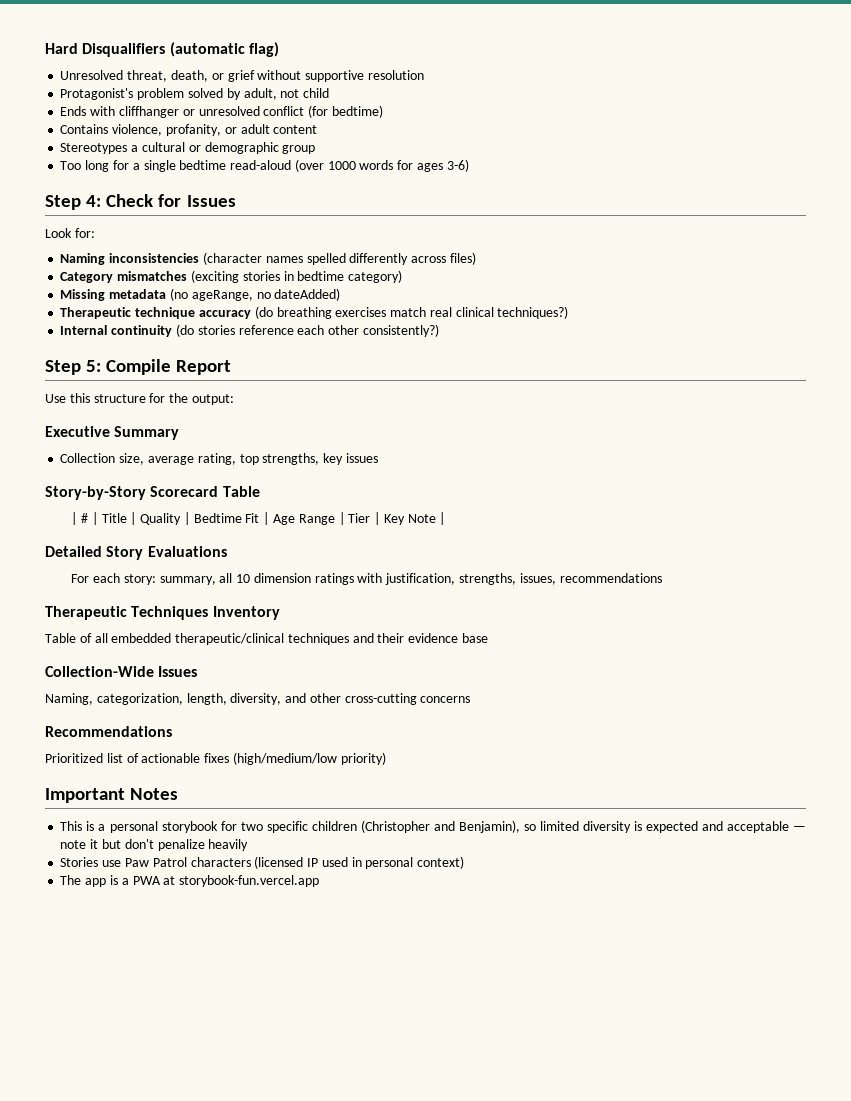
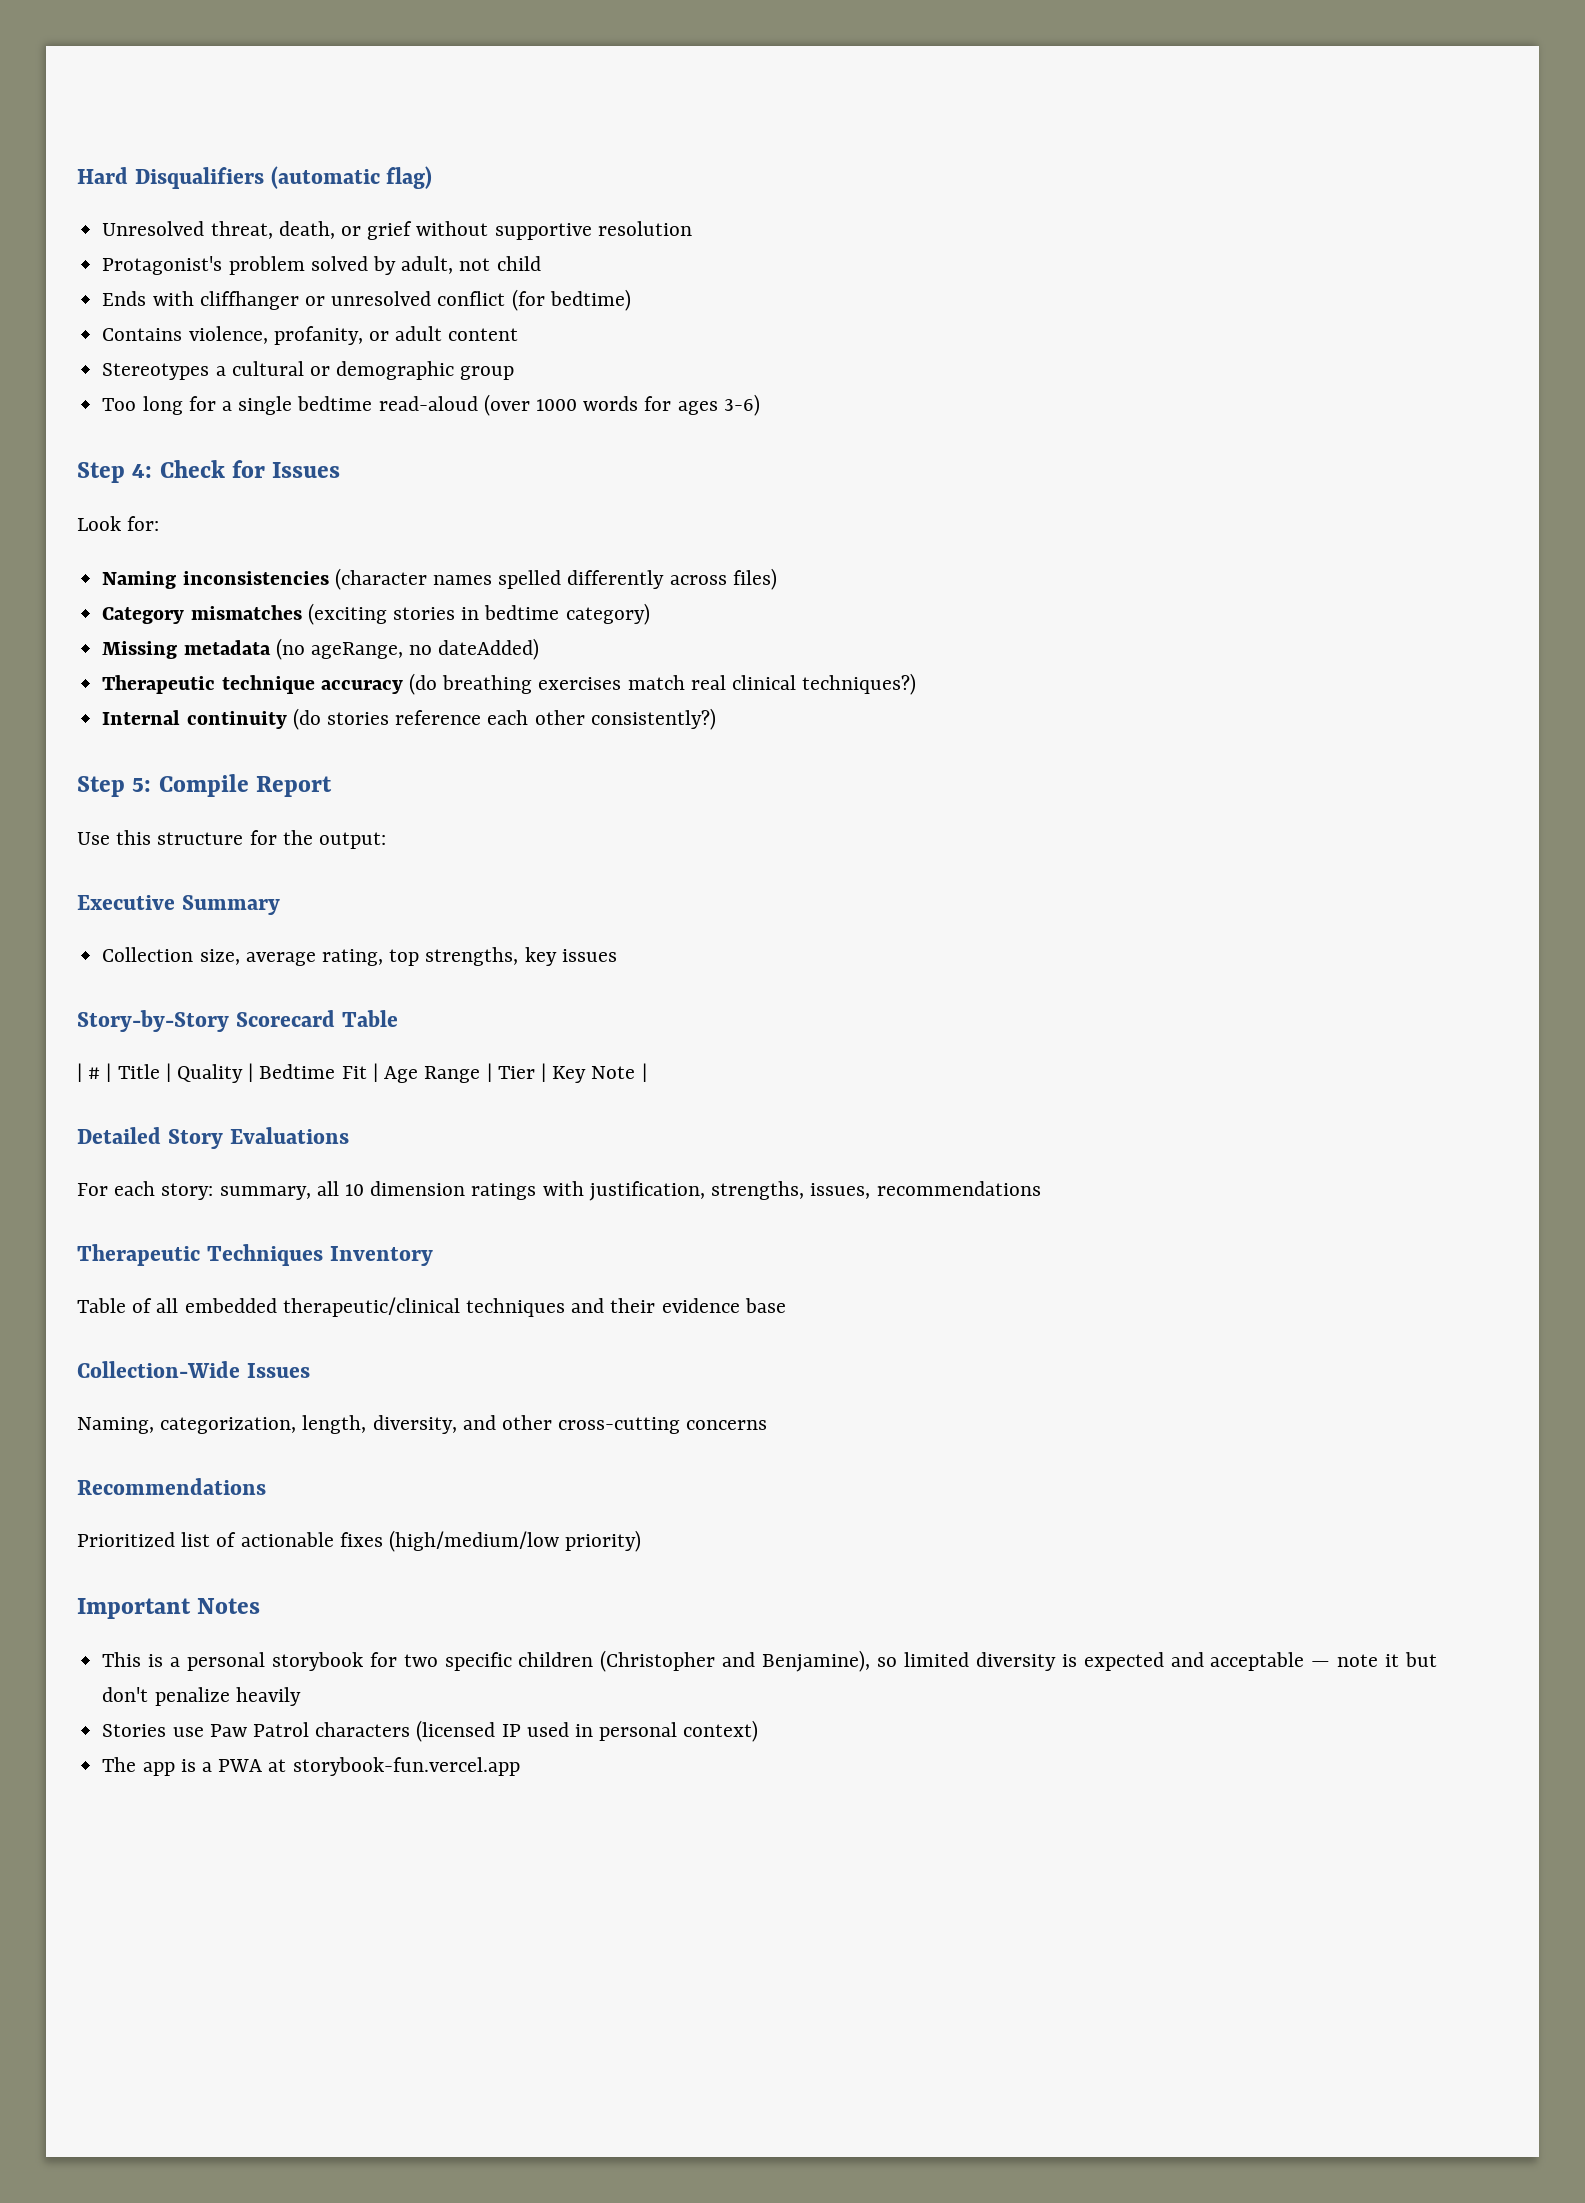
[458,820,520,833] Benjamin), -> [762,1650,871,1672] Benjamine),

